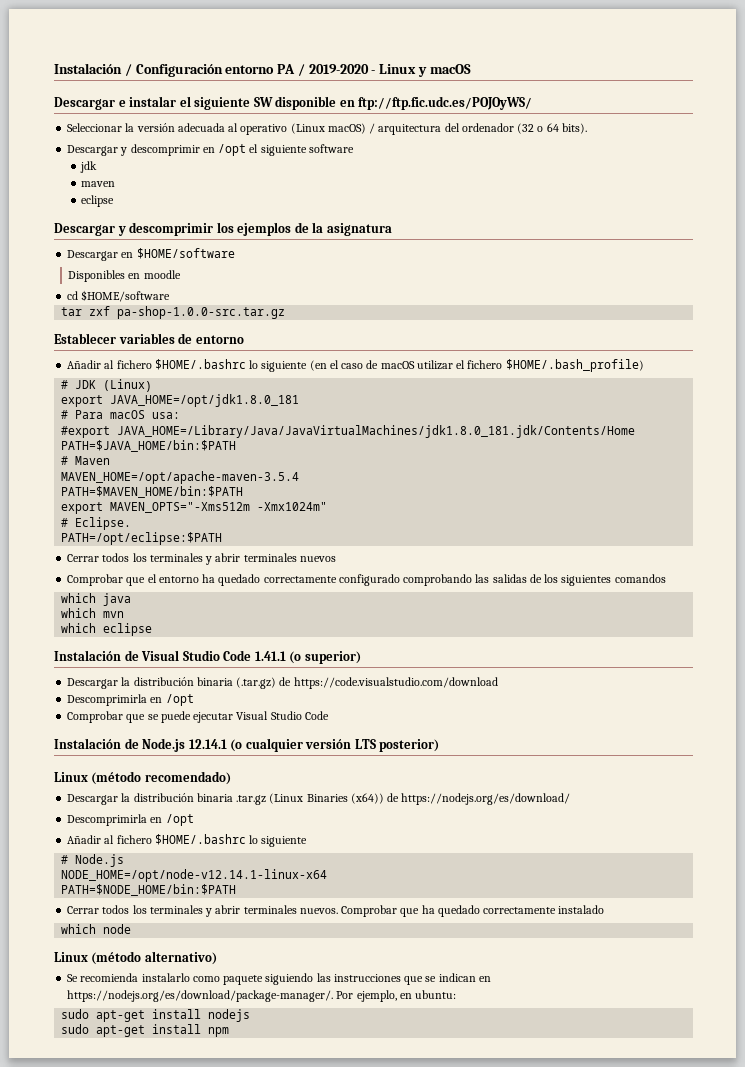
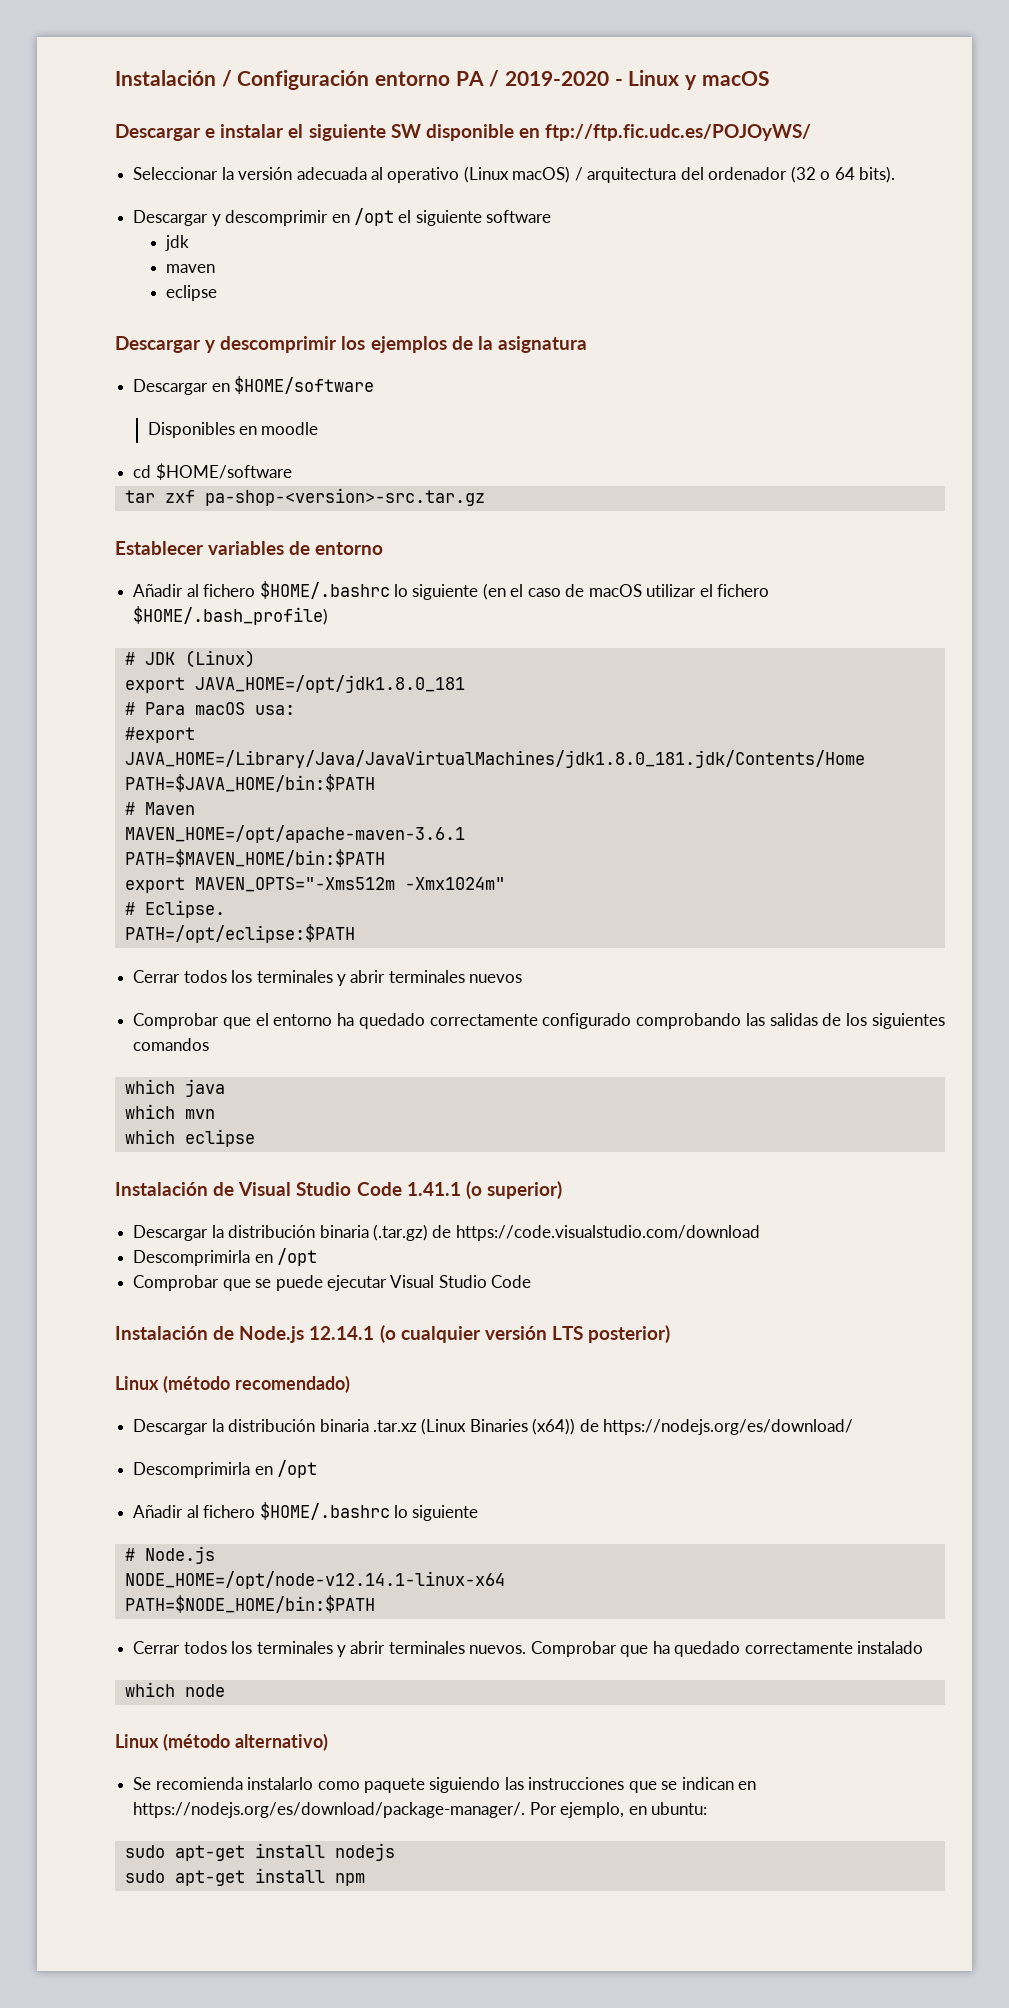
[117,306,286,319] pa-shop-1.0.0-src.tar.gz -> [204,488,485,506] pa-shop-<version>-src.tar.gz
[61,471,300,484] MAVEN_HOME=/opt/apache-maven-3.5.4 -> [124,825,465,843] MAVEN_HOME=/opt/apache-maven-3.6.1
[236,795,267,805] .tar.gz -> [372,1420,417,1432] .tar.xz

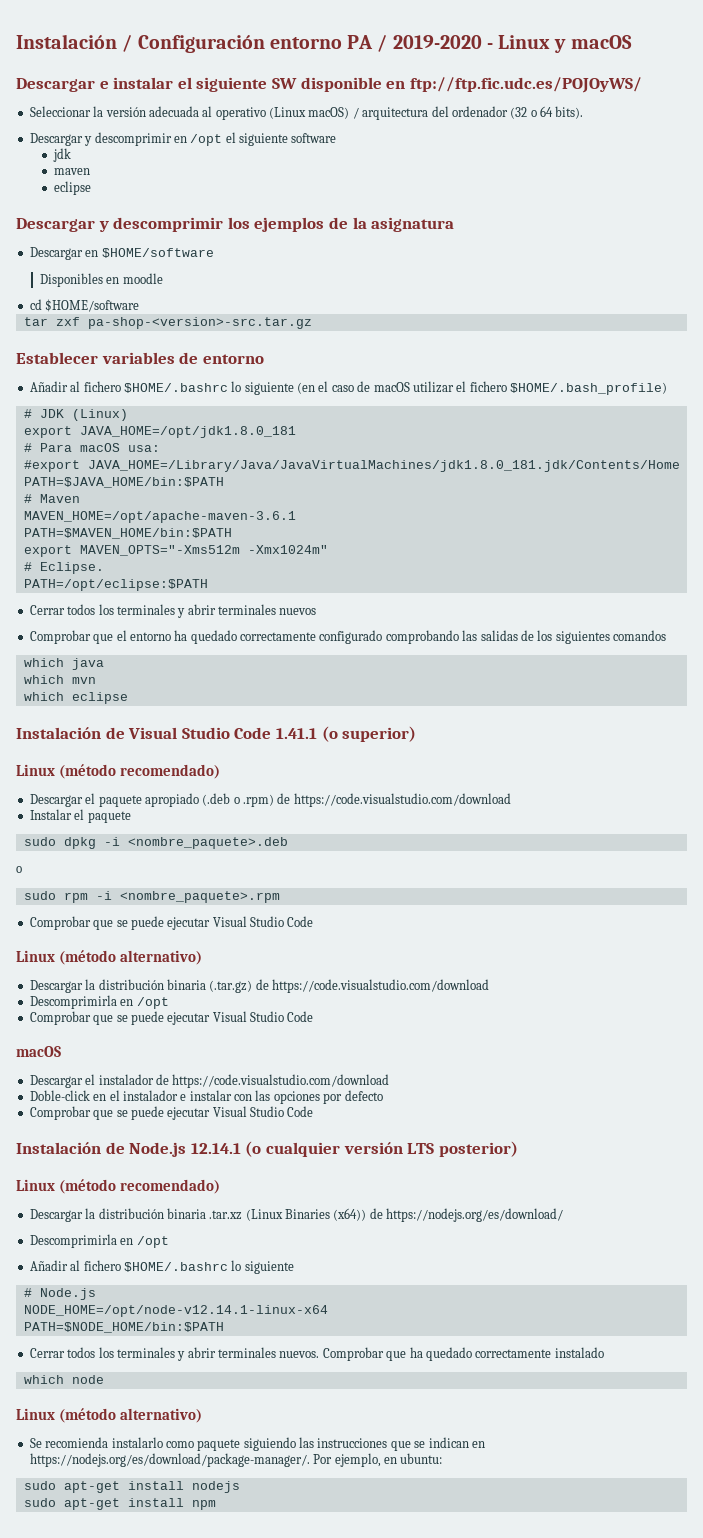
(562, 1190) none -> [16,764,220,779] [29,793,511,807] [29,809,131,823] [23,837,288,849] [16,866,22,873] [23,891,280,903] [29,916,314,930] [16,950,202,965] // Linux (método recomendado) // Descargar el paquete apropiado (.deb o .rpm) de https://code.visualstudio.com/download // Instalar el paquete // sudo dpkg -i <nombre_paquete>.deb // o // sudo rpm -i <nombre_paquete>.rpm // Comprobar que se puede ejecutar Visual Studio Code // Linux (método alternativo)
(532, 1281) none -> [16,1046,61,1057] [29,1074,390,1088] [29,1090,383,1104] [29,1106,314,1120] // macOS // Descargar el instalador de https://code.visualstudio.com/download // Doble-click en el instalador e instalar con las opciones por defecto // Comprobar que se puede ejecutar Visual Studio Code

